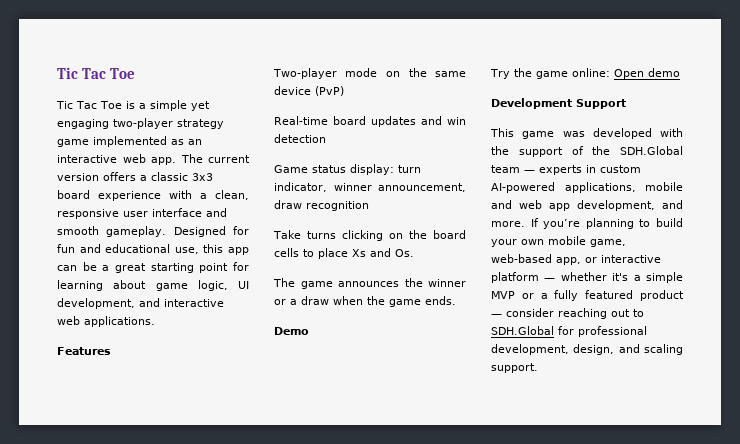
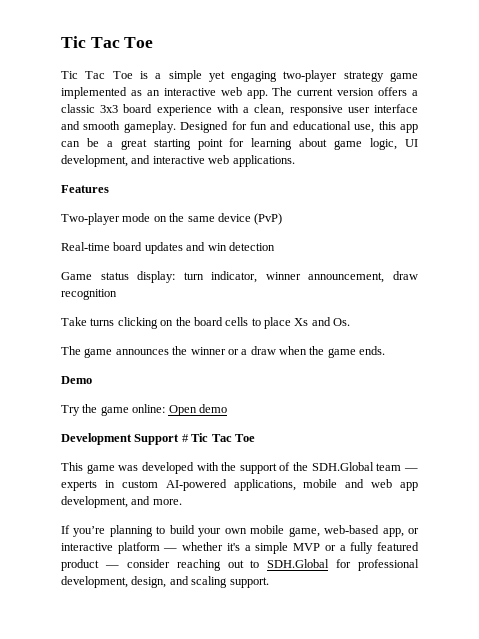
(626, 104) none -> [181,433,255,442] # Tic Tac Toe
(525, 224) none -> (182, 502) //

